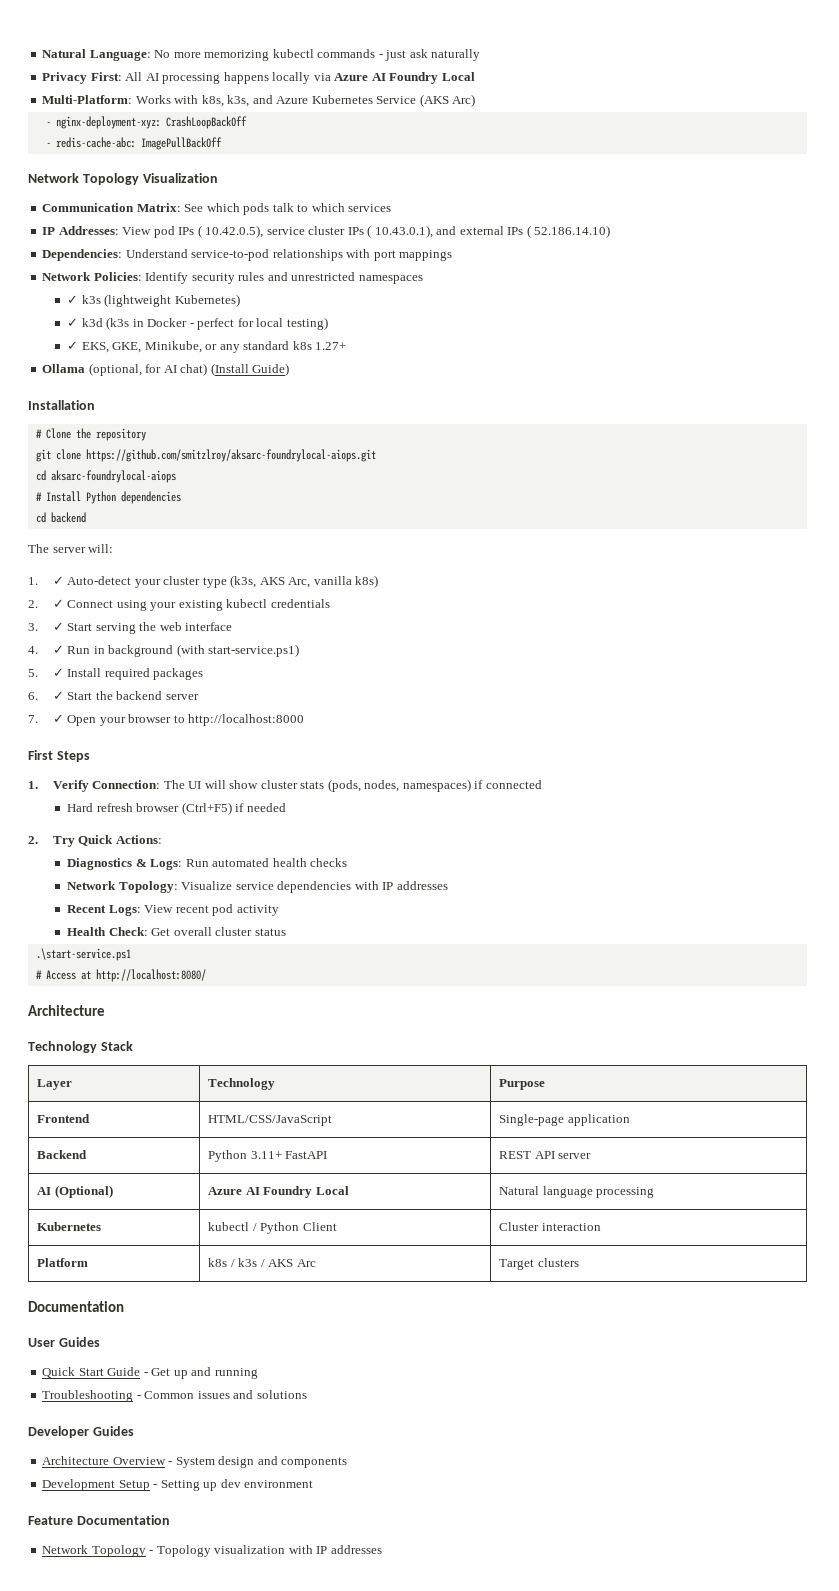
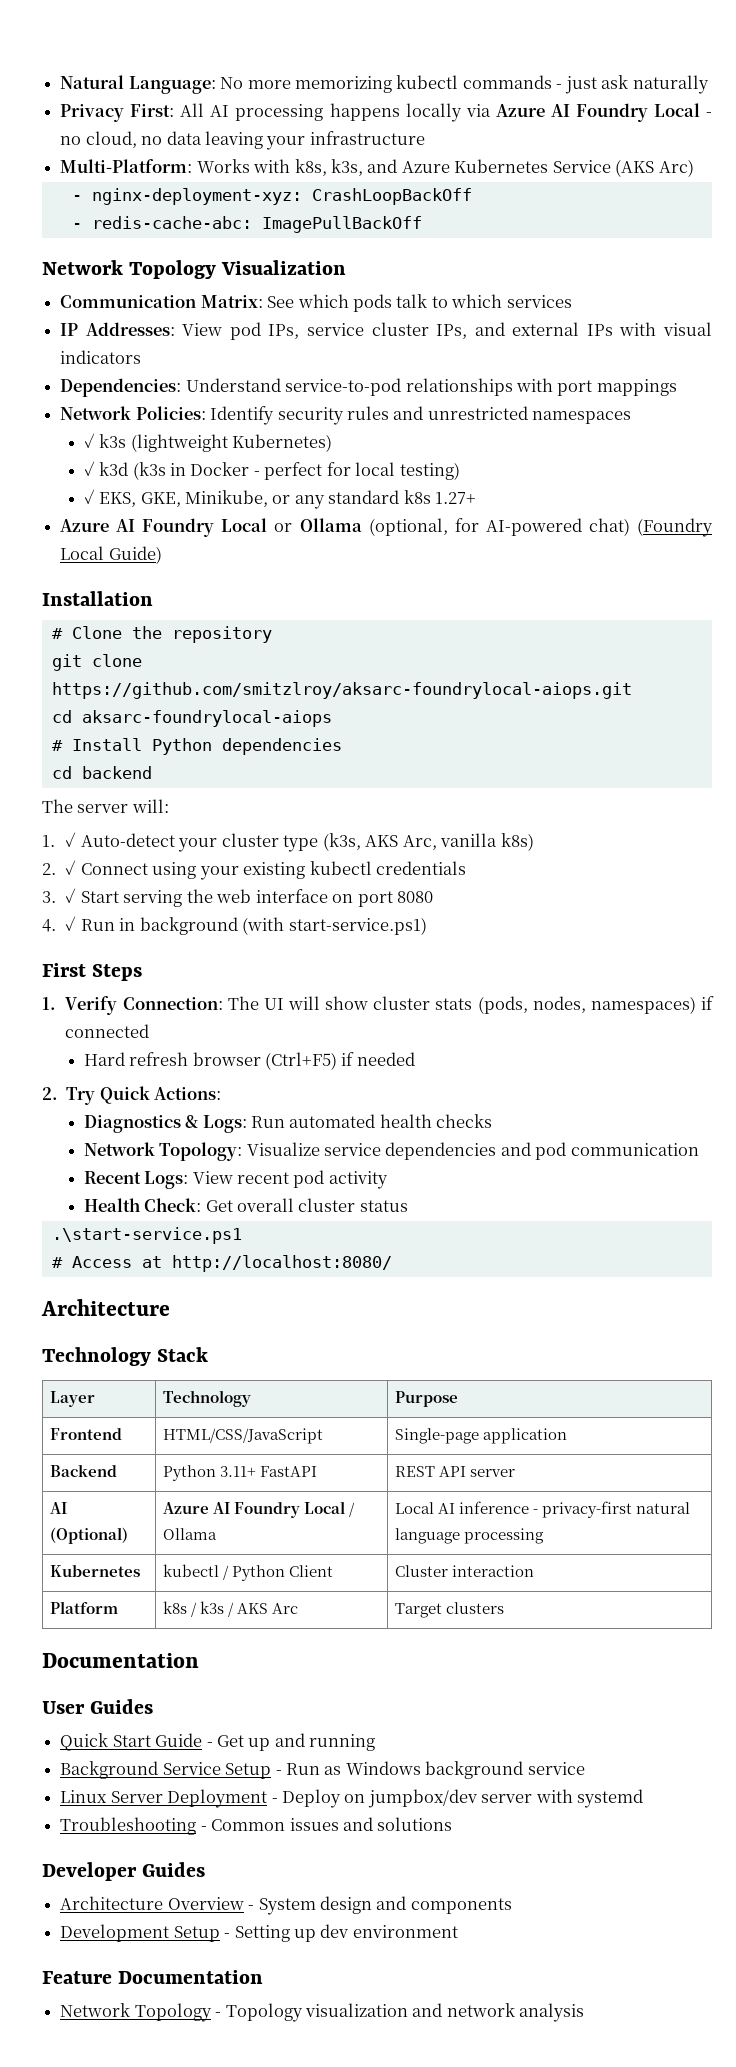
(475, 76) none -> [705,112,712,117] [60,131,425,150] - no cloud, no data leaving your infrastructure
[178,225,611,238] IPs ( 10.42.0.5), service cluster IPs ( 10.43.0.1), and external IPs ( 52.186.14.10) -> [268,322,712,339] [60,350,142,364] IPs, service cluster IPs, and external IPs with visual indicators
[42,363,249,376] Ollama (optional, for AI chat) (Install -> [60,518,713,537] [60,546,105,560] Azure AI Foundry Local or Ollama (optional, for AI-powered chat) (Foundry Local
(233, 626) none -> [332,891,434,907] on port 8080
[28,668,204,680] [28,691,199,700] [28,714,305,726] // 5. ✓ Install required packages // 6. ✓ Start the backend server // 7. ✓ Open your browser to http://localhost:8000 -> (427, 926) none
[354,881,448,890] with IP addresses -> [500,1142,699,1160] and pod communication
[498,1186,539,1195] | Natural -> [349,1502,356,1517] [163,1528,218,1540] [395,1501,691,1518] / Ollama | Local AI inference - privacy-first natural
(258, 1373) none -> [60,1761,585,1779] [60,1789,644,1808] // Background Service Setup - Run as Windows background service // Linux Server Deployment - Deploy on jumpbox/dev server with systemd
[288,1545,382,1554] with IP addresses -> [412,2003,585,2022] and network analysis

